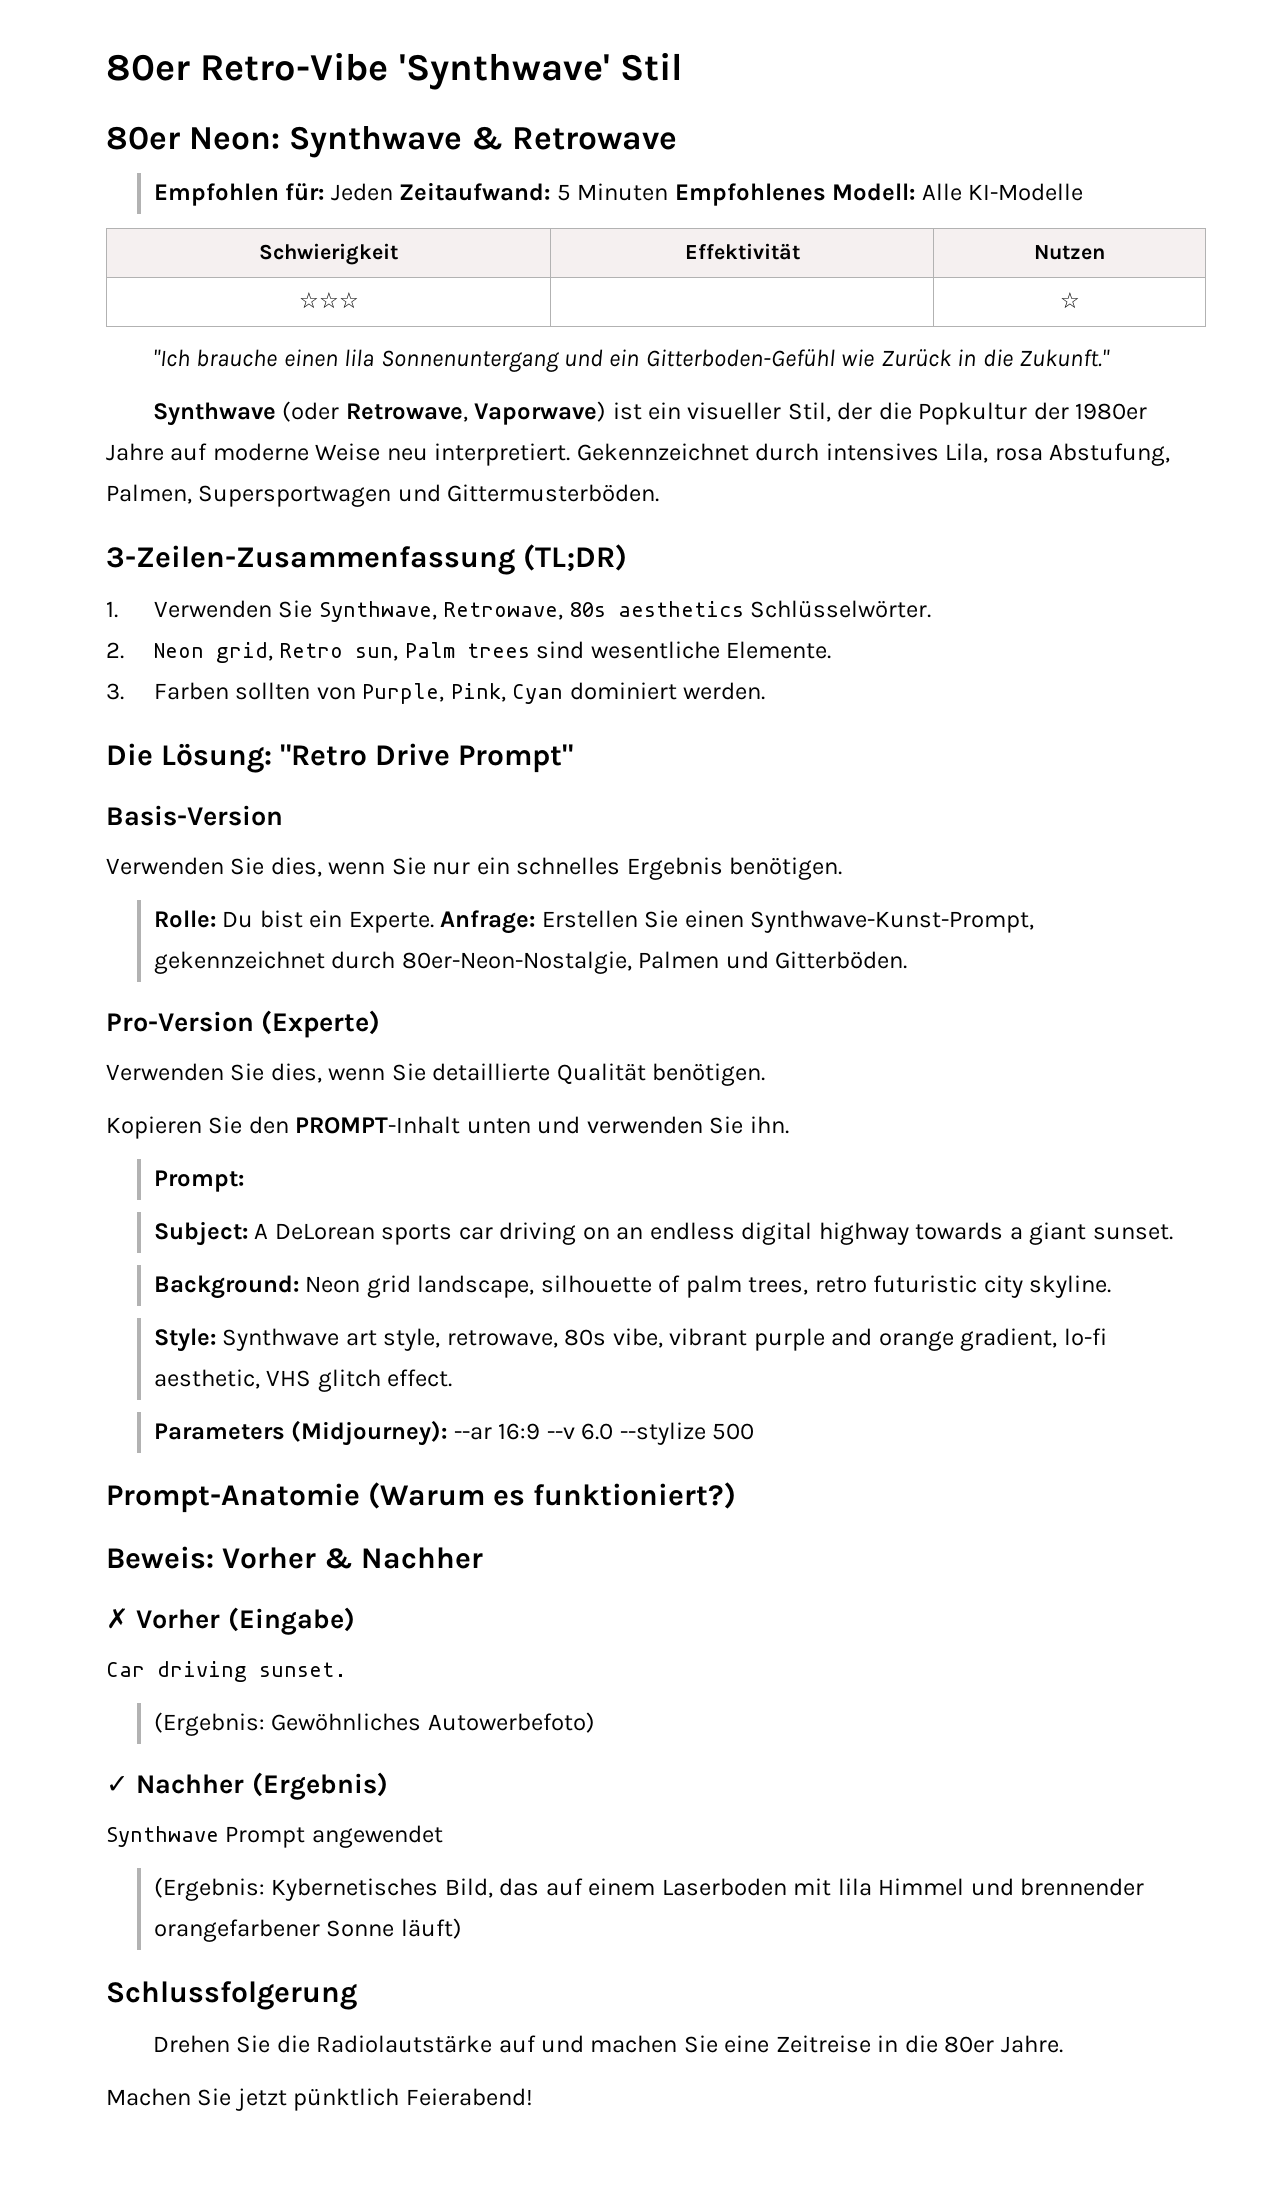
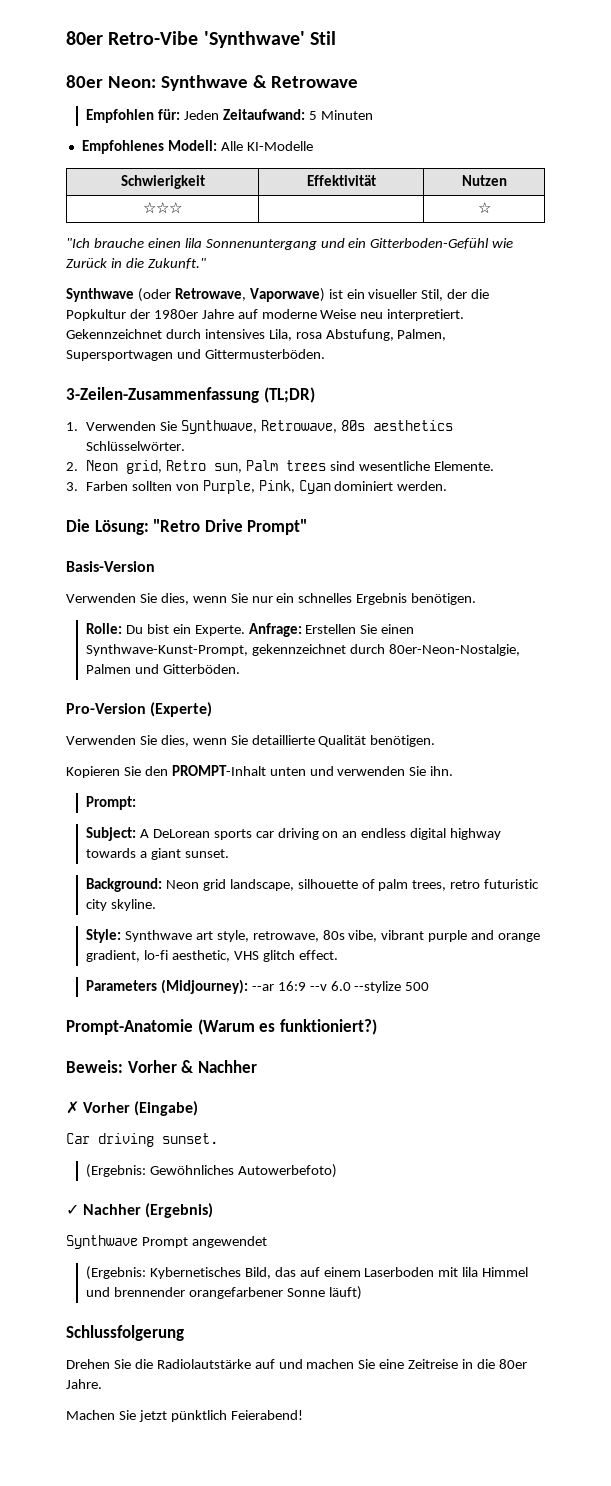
(669, 192) none -> (373, 115) //

